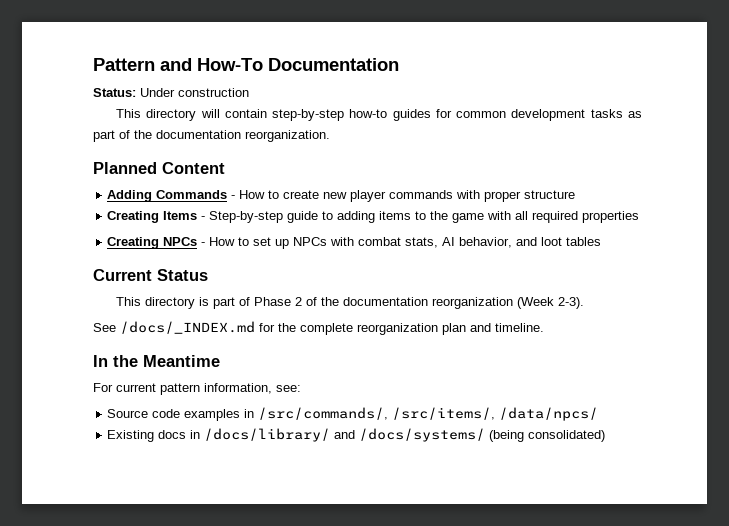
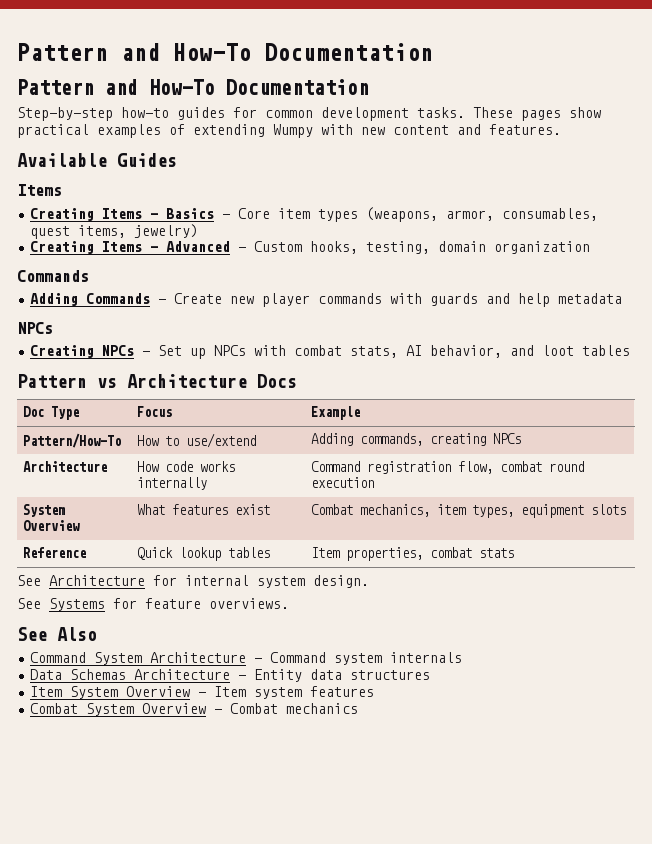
[93,58,399,71] [93,88,249,97] [116,109,345,121] Pattern and How-To Documentation // Status: Under construction // This directory will contain step-by-step -> [17,43,433,61] [17,79,369,95] [17,107,113,121] Pattern and How-To Documentation // Pattern and How-To Documentation // Step-by-step
[590,109,642,118] [93,130,330,142] [93,162,225,174] tasks as part of the documentation reorganization. // Planned Content -> [417,107,601,121] [17,124,561,138] [17,153,177,167] [17,184,62,196] [30,207,599,222] [30,224,199,239] [30,241,591,254] [17,270,89,282] tasks. These pages show practical examples of extending Wumpy with new content and features. // Available Guides // Items // Creating Items - Basics - Core item types (weapons, armor, consumables, quest items, jewelry) // Creating Items - Advanced - Custom hooks, testing, domain organization // Commands
[239,190,320,199] How to create -> [174,293,223,304] Create
[484,190,576,202] [107,211,640,223] proper structure // Creating Items - Step-by-step guide to adding items to the game with all required properties -> [430,293,623,307] [17,322,53,334] guards and help metadata // NPCs
[209,237,272,246] How to set -> [158,345,183,356] Set
[93,269,208,281] [116,297,585,309] [93,321,544,335] [93,355,220,367] [93,383,301,395] [107,407,599,421] [107,428,606,442] Current Status // This directory is part of Phase 2 of the documentation reorganization (Week 2-3). // See /docs/_INDEX.md for the complete reorganization plan and timeline. // In the Meantime // For current pattern information, see: // Source code examples in /src/commands/, /src/items/, /data/npcs/ // Existing docs in /docs/library/ and /docs/systems/ (being consolidated) -> [17,374,297,388] [23,406,80,420] [137,406,173,417] [311,406,361,420] [23,433,122,448] [137,433,257,448] [311,433,522,446] [23,461,108,472] [137,461,236,472] [137,477,208,490] [311,461,585,474] [311,477,375,488] [23,504,66,517] [23,520,81,531] [137,504,271,515] [311,504,627,518] [23,547,87,558] [137,547,271,561] [311,547,515,561] [17,575,369,588] [17,598,289,611] [17,627,97,641] [30,652,463,665] [30,669,431,682] [30,686,375,699] [30,703,359,716] Pattern vs Architecture Docs // Doc Type | Focus | Example // Pattern/How-To | How to use/extend | Adding commands, creating NPCs // Architecture | How code works internally | Command registration flow, combat round execution // System Overview | What features exist | Combat mechanics, item types, equipment slots // Reference | Quick lookup tables | Item properties, combat stats // See Architecture for internal system design. // See Systems for feature overviews. // See Also // Command System Architecture - Command system internals // Data Schemas Architecture - Entity data structures // Item System Overview - Item system features // Combat System Overview - Combat mechanics

